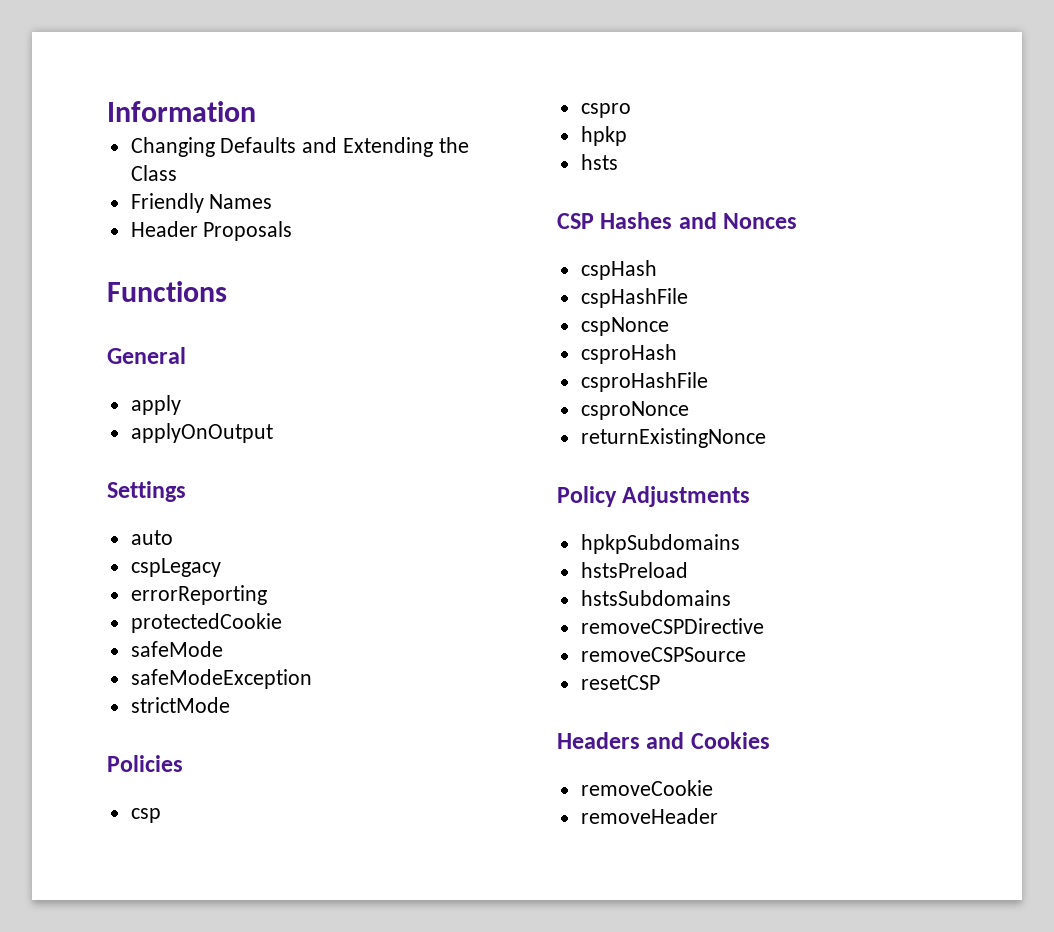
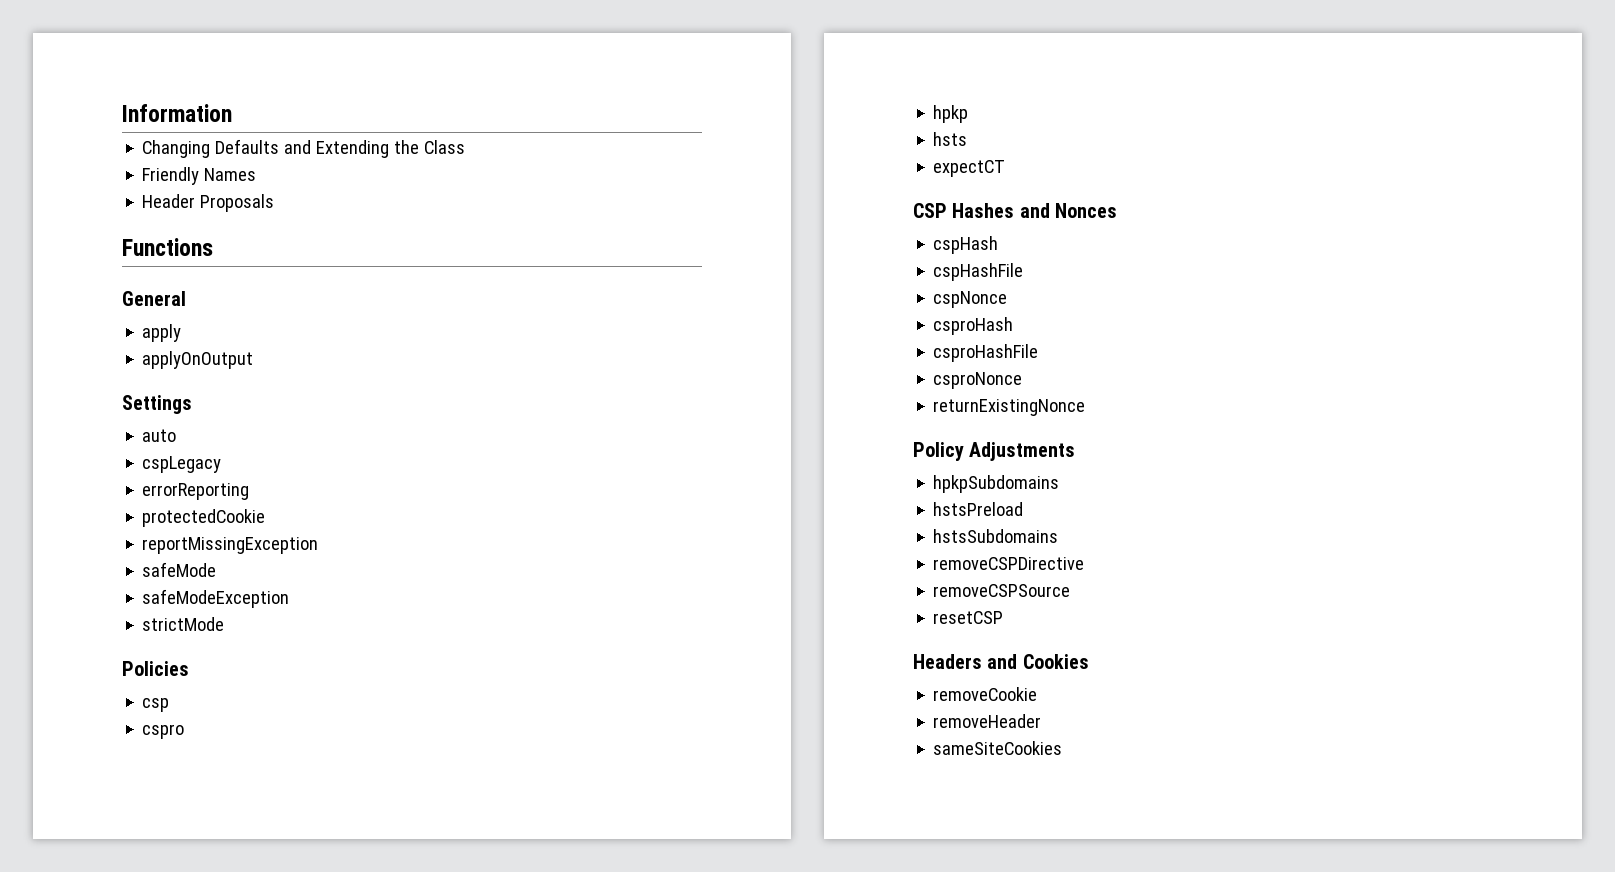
(282, 623) none -> [142,537,319,554] // reportMissingException
(618, 162) none -> [933,160,1006,177] // expectCT
(718, 816) none -> [933,741,1063,755] // sameSiteCookies

